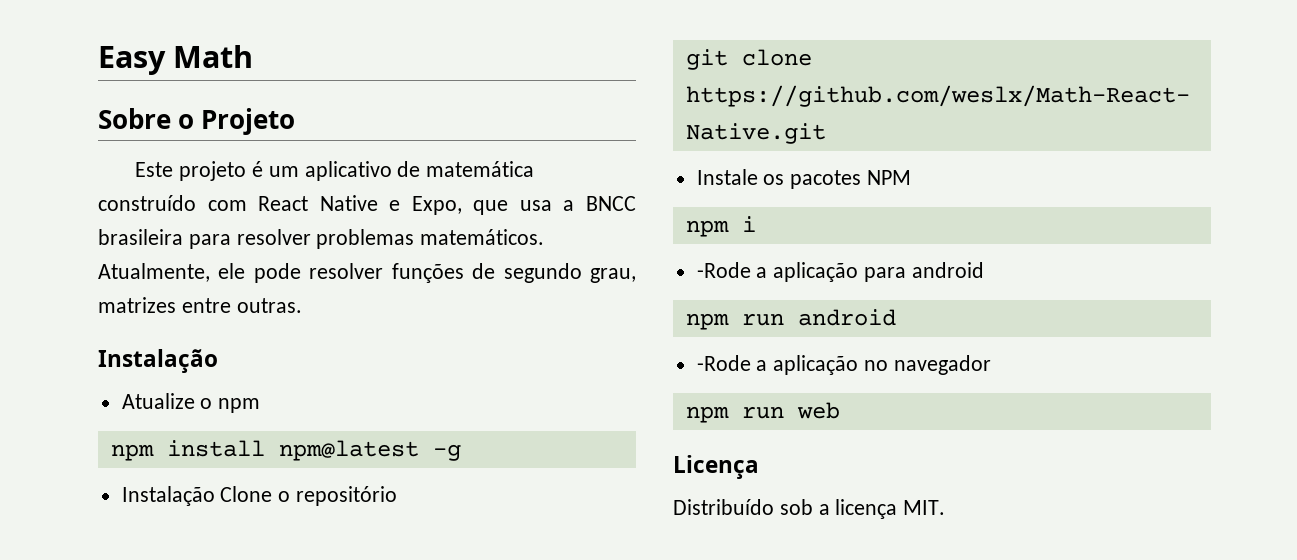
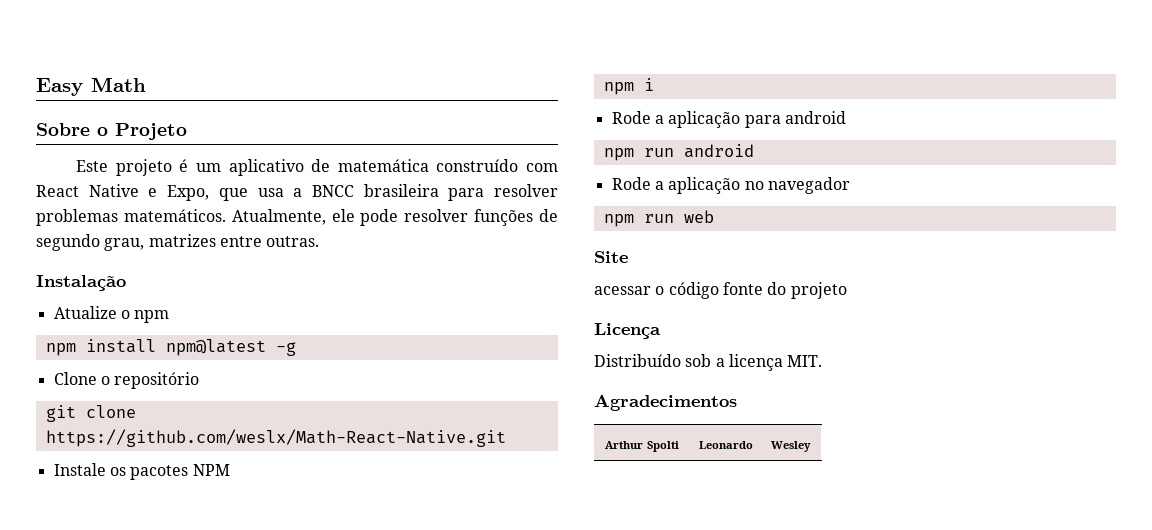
[121,486,215,506] Instalação -> (296, 349) none
[696,262,751,278] -Rode -> [611,111,651,124] Rode
[696,355,751,371] -Rode -> [611,177,651,190] Rode
(840, 410) none -> [594,251,628,263] [594,282,847,299] // Site // acessar o código fonte do projeto
(946, 507) none -> [594,394,737,411] [604,441,680,452] [699,441,753,449] [771,441,812,452] // Agradecimentos // Arthur Spolti | Leonardo | Wesley

